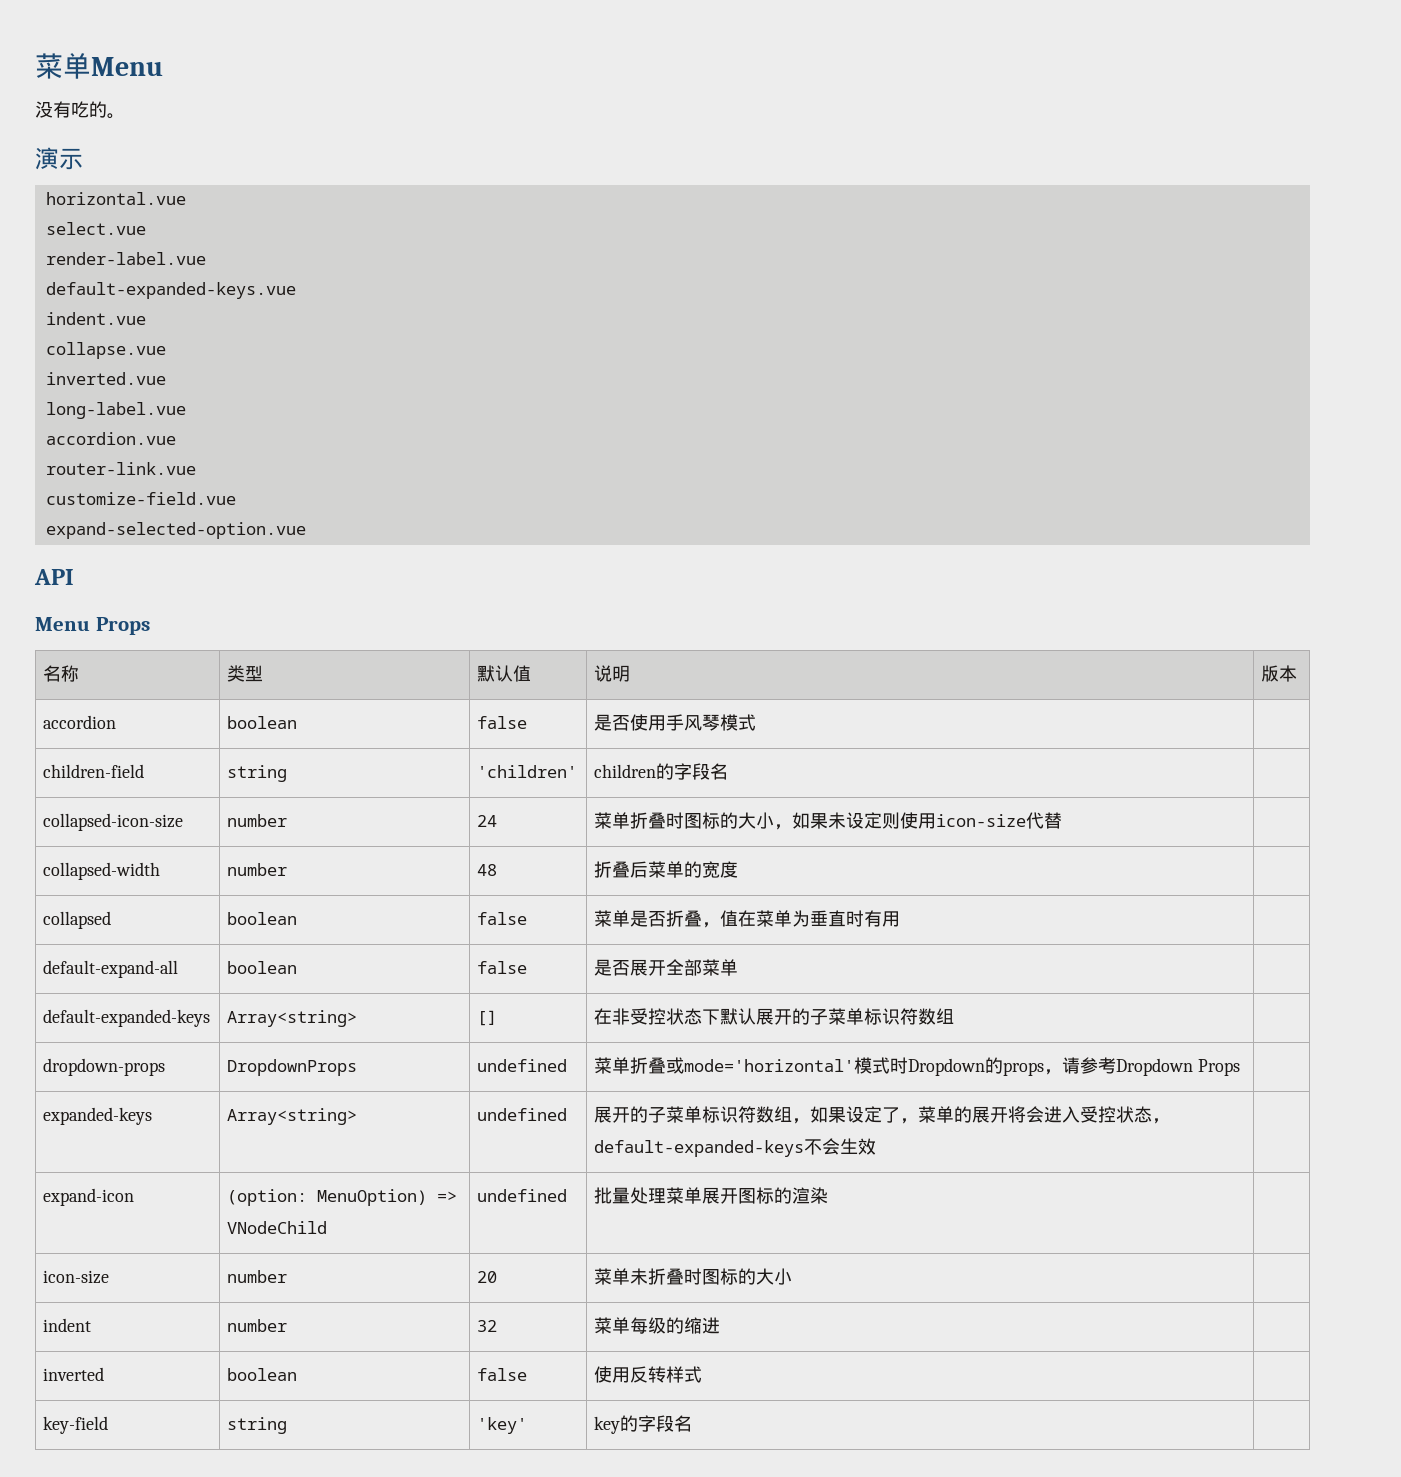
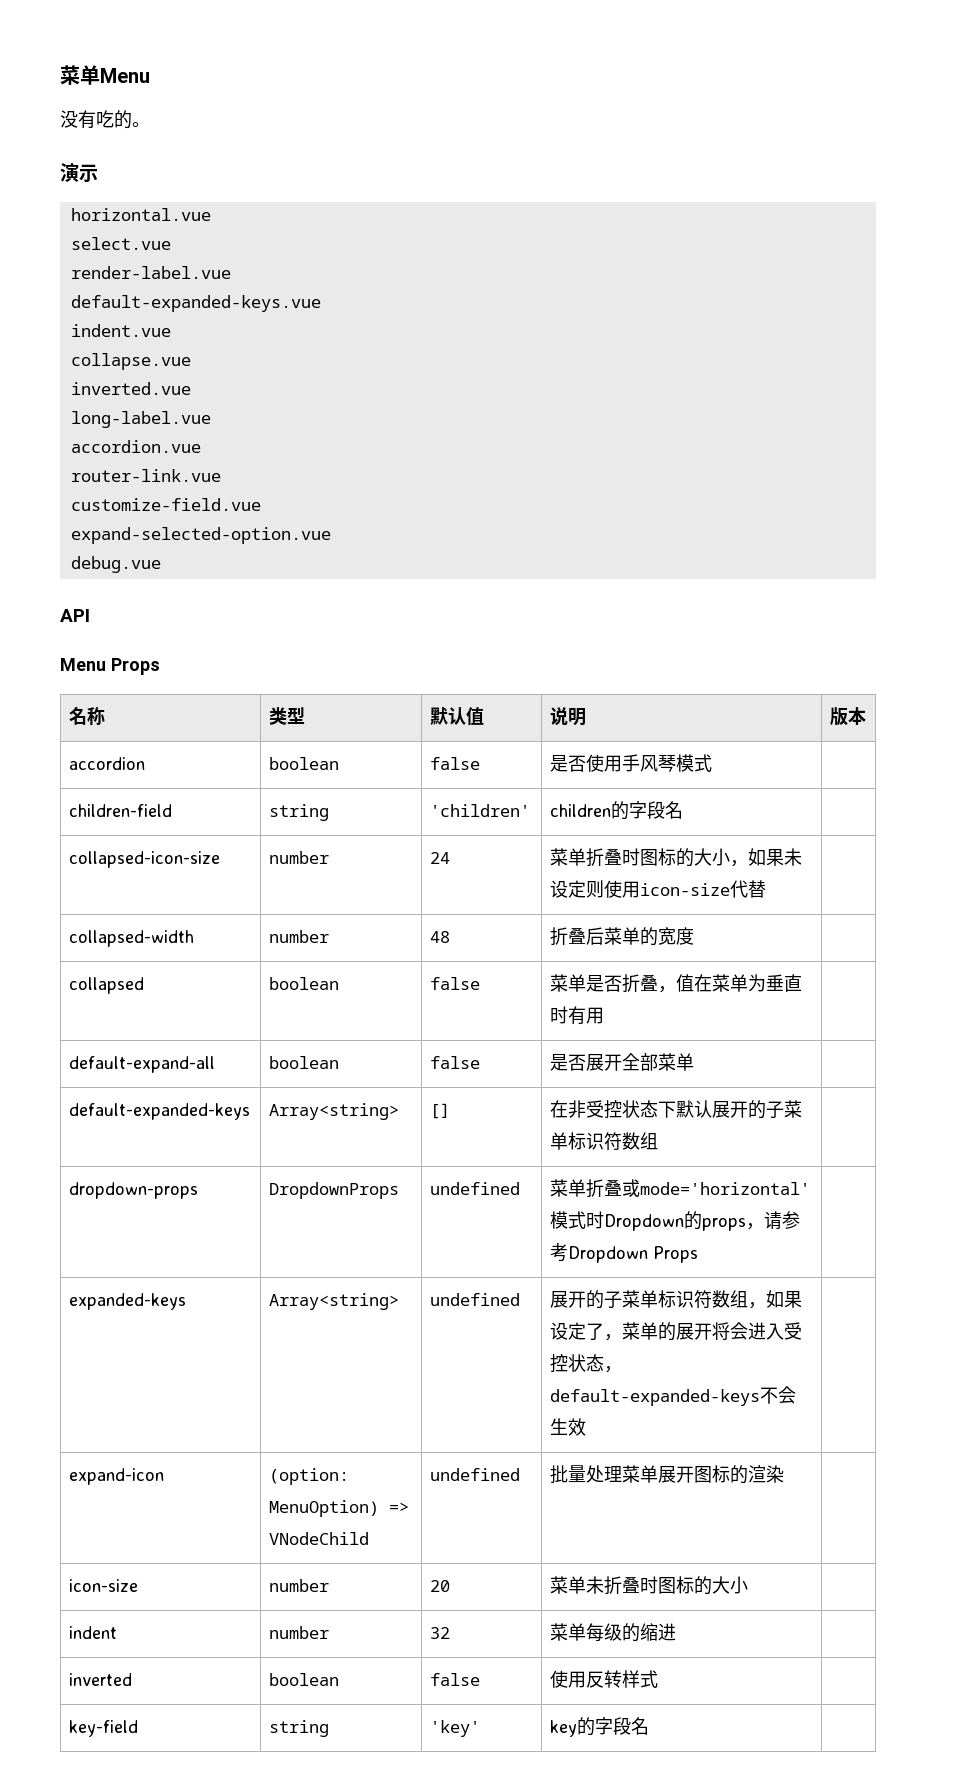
(306, 530) none -> [70,556,161,573] // debug.vue

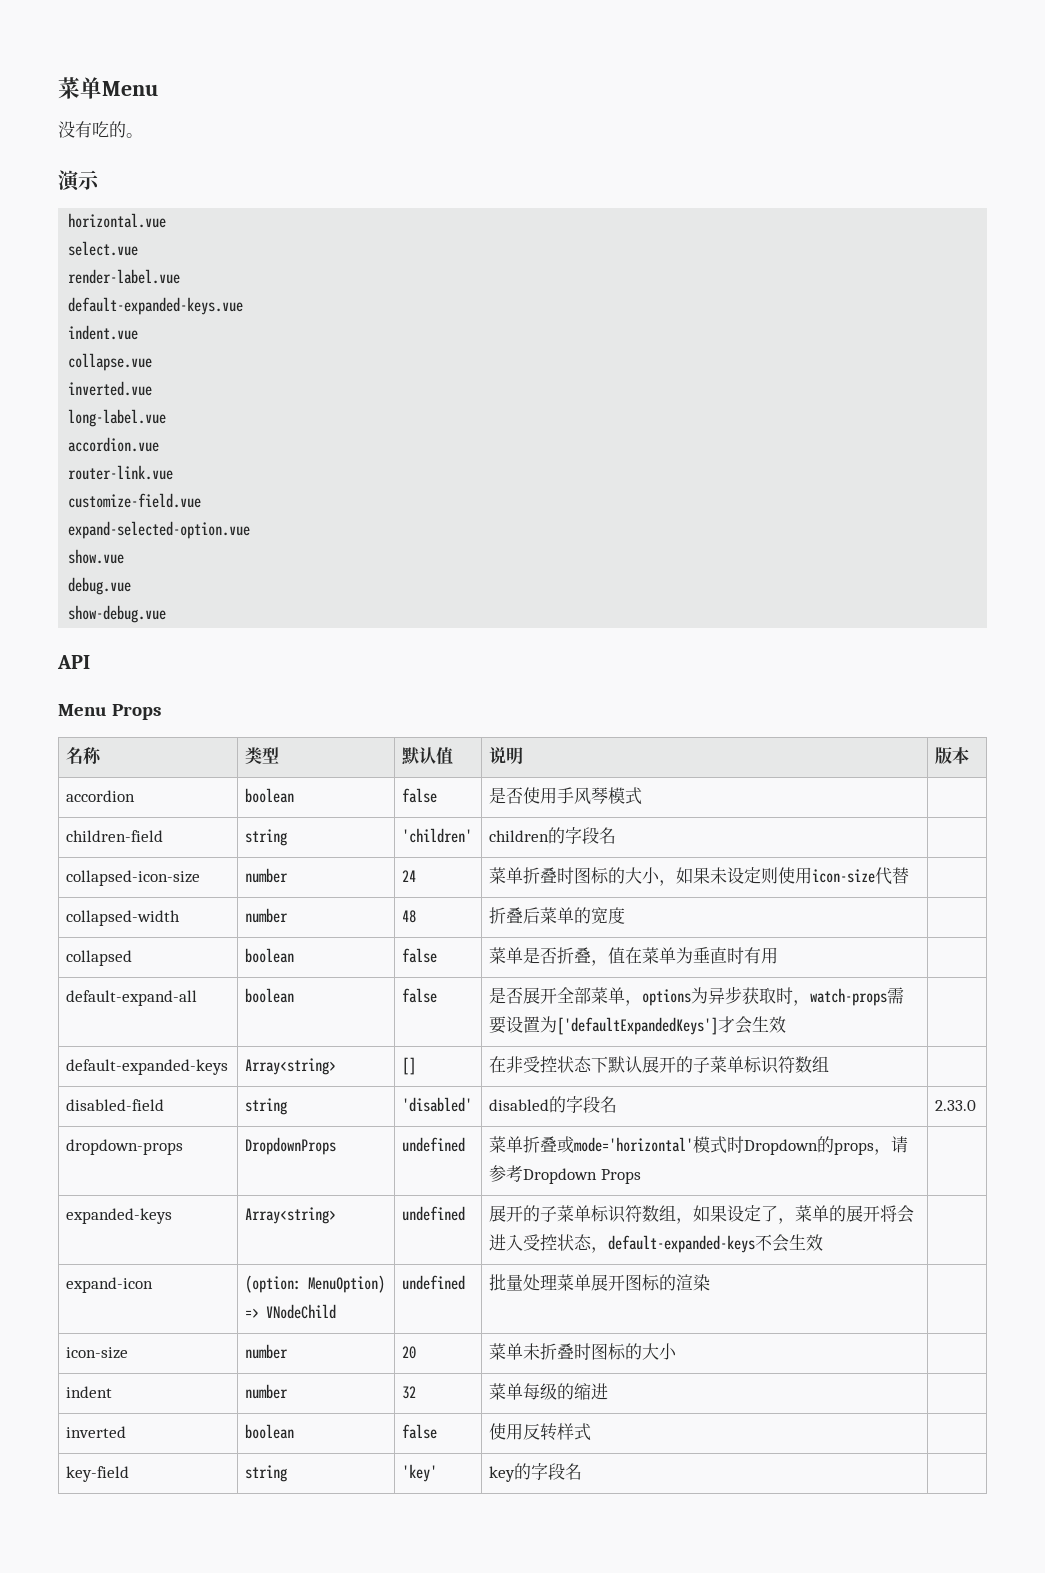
(331, 535) none -> [68,549,125,564] // show.vue
(161, 564) none -> [68,605,167,623] // show-debug.vue
(695, 1062) none -> [625,986,905,1006] [489,1016,787,1035] ，options为异步获取时，watch-props需要设置为['defaultExpandedKeys']才会生效
(659, 1141) none -> [66,1099,165,1111] [245,1098,288,1115] [402,1097,473,1112] [489,1096,618,1113] [935,1100,977,1111] // disabled-field | string | 'disabled' | disabled的字段名 | 2.33.0

